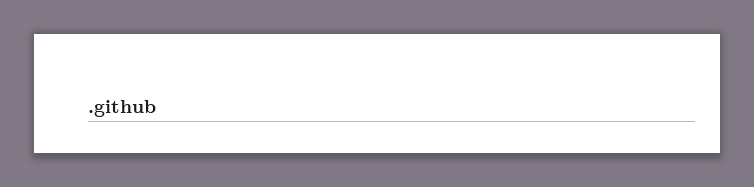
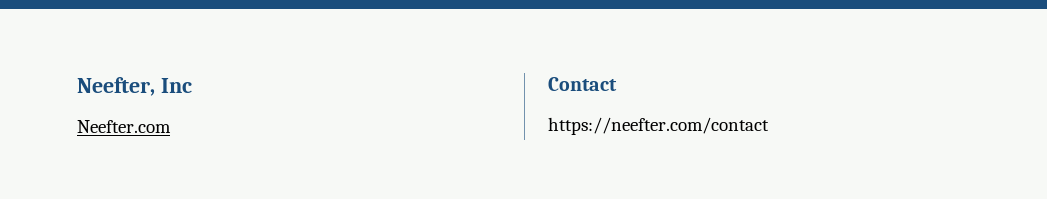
[88,100,156,117] .github -> [77,77,192,96] [77,120,171,133] [548,77,617,91] [548,117,769,135] Neefter, Inc // Neefter.com // Contact // https://neefter.com/contact

